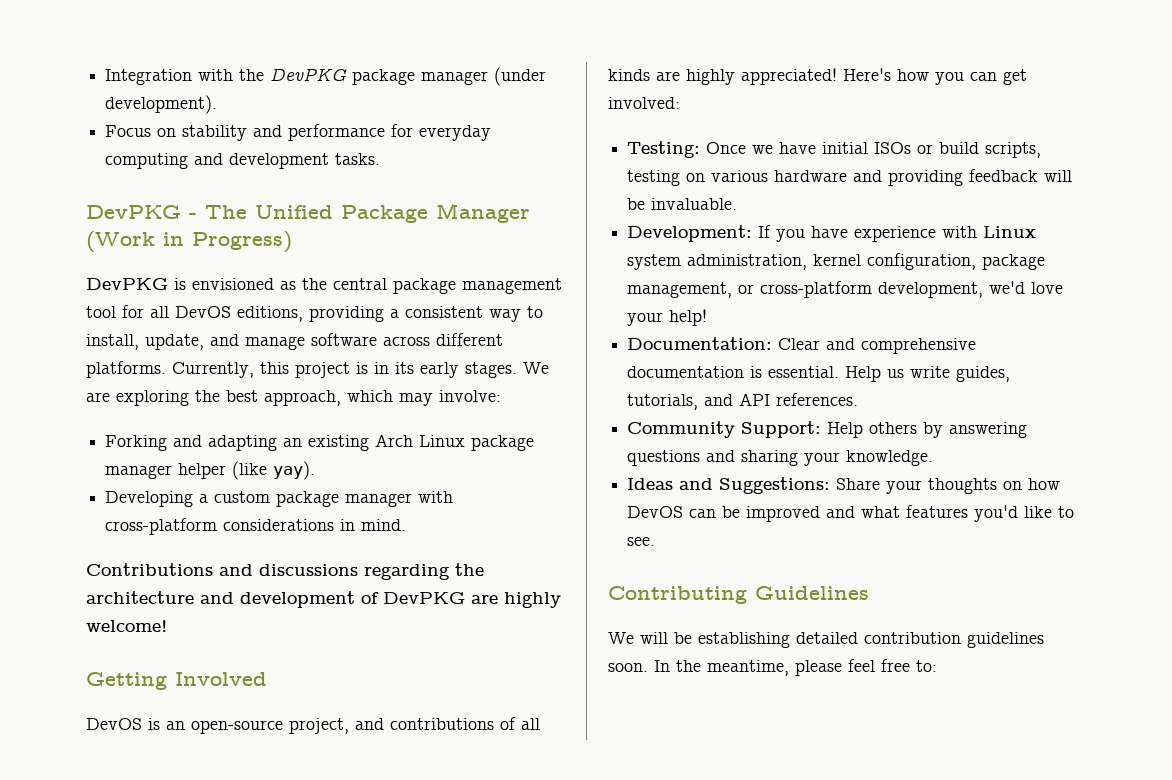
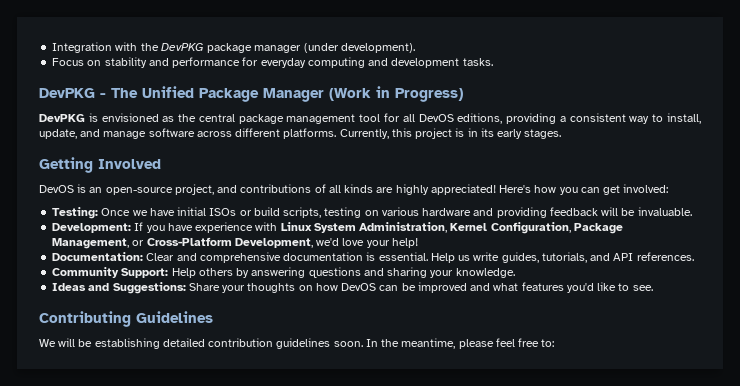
[523,362,549,374] [86,390,501,406] [105,434,535,451] [105,461,316,480] [105,491,454,507] [105,518,407,535] [86,563,484,580] [86,591,561,608] [86,620,168,632] We are exploring the best approach, which may involve: // Forking and adapting an existing Arch Linux package manager helper (like yay). // Developing a custom package manager with cross-platform considerations in mind. // Contributions and discussions regarding the architecture and development of DevPKG are highly welcome! -> (562, 134) none
[627,253,1046,270] [627,281,984,298] system administration, kernel configuration, package management, or cross-platform development, -> [313,222,623,234] [52,237,313,249] System Administration, Kernel Configuration, Package Management, or Cross-Platform Development,

